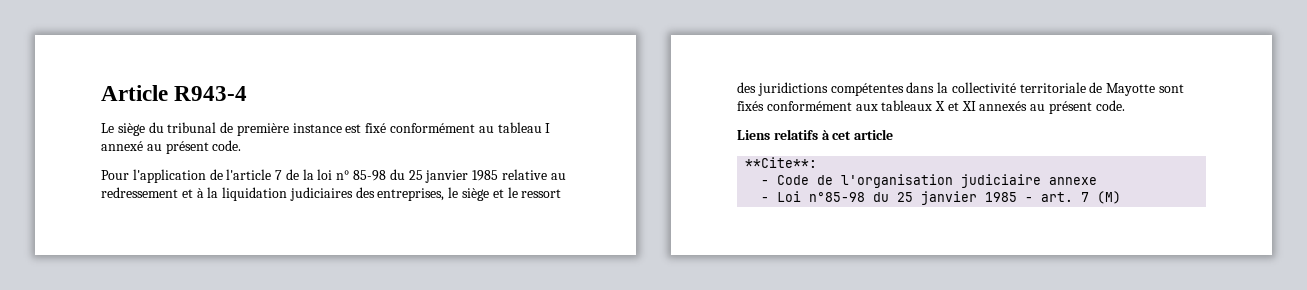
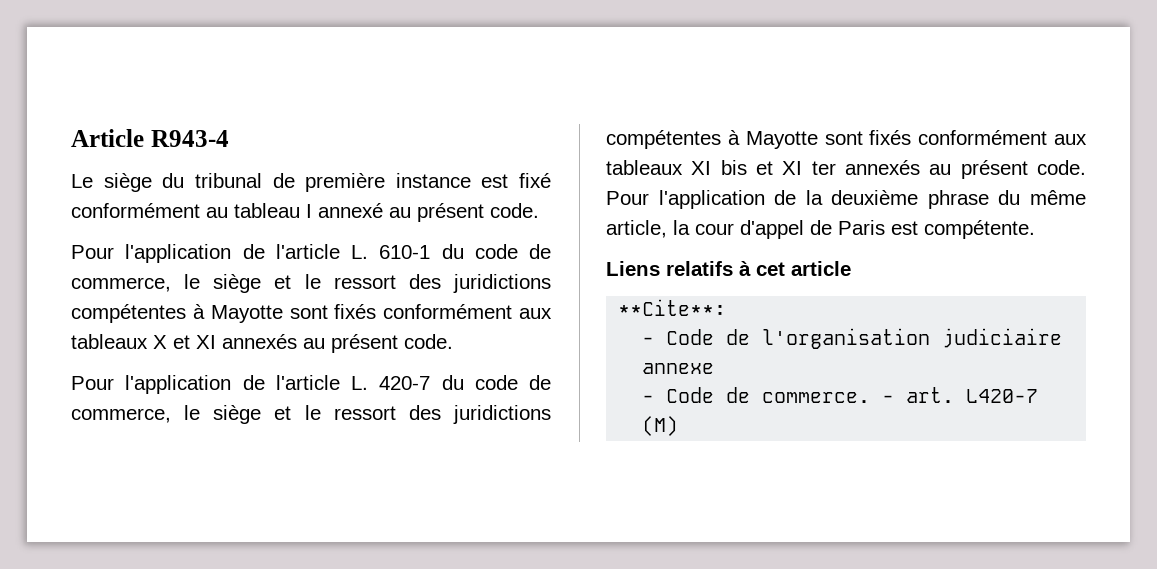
[275,169,566,183] [101,187,562,201] [737,82,1103,96] 7 de la loi n° 85-98 du 25 janvier 1985 relative au redressement et à la liquidation judiciaires des entreprises, le siège et le ressort des juridictions compétentes dans la collectivité territoriale de -> [351,244,551,259] [71,274,551,293] [71,304,205,323] L. 610-1 du code de commerce, le siège et le ressort des juridictions compétentes à
(1125, 105) none -> [71,375,551,394] [71,405,551,424] [606,130,1087,149] [606,160,1086,179] [606,190,1086,209] [606,220,1035,239] // Pour l'application de l'article L. 420-7 du code de commerce, le siège et le ressort des juridictions compétentes à Mayotte sont fixés conformément aux tableaux XI bis et XI ter annexés au présent code. Pour l'application de la deuxième phrase du même article, la cour d'appel de Paris est compétente.
[777,191,1018,205] Loi n°85-98 du 25 janvier 1985 -> [666,387,871,403] Code de commerce.
[1081,192,1090,202] 7 -> [966,389,1039,403] L420-7

